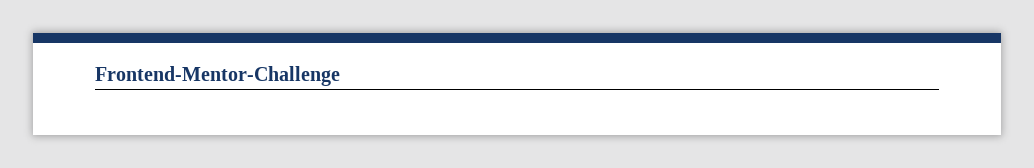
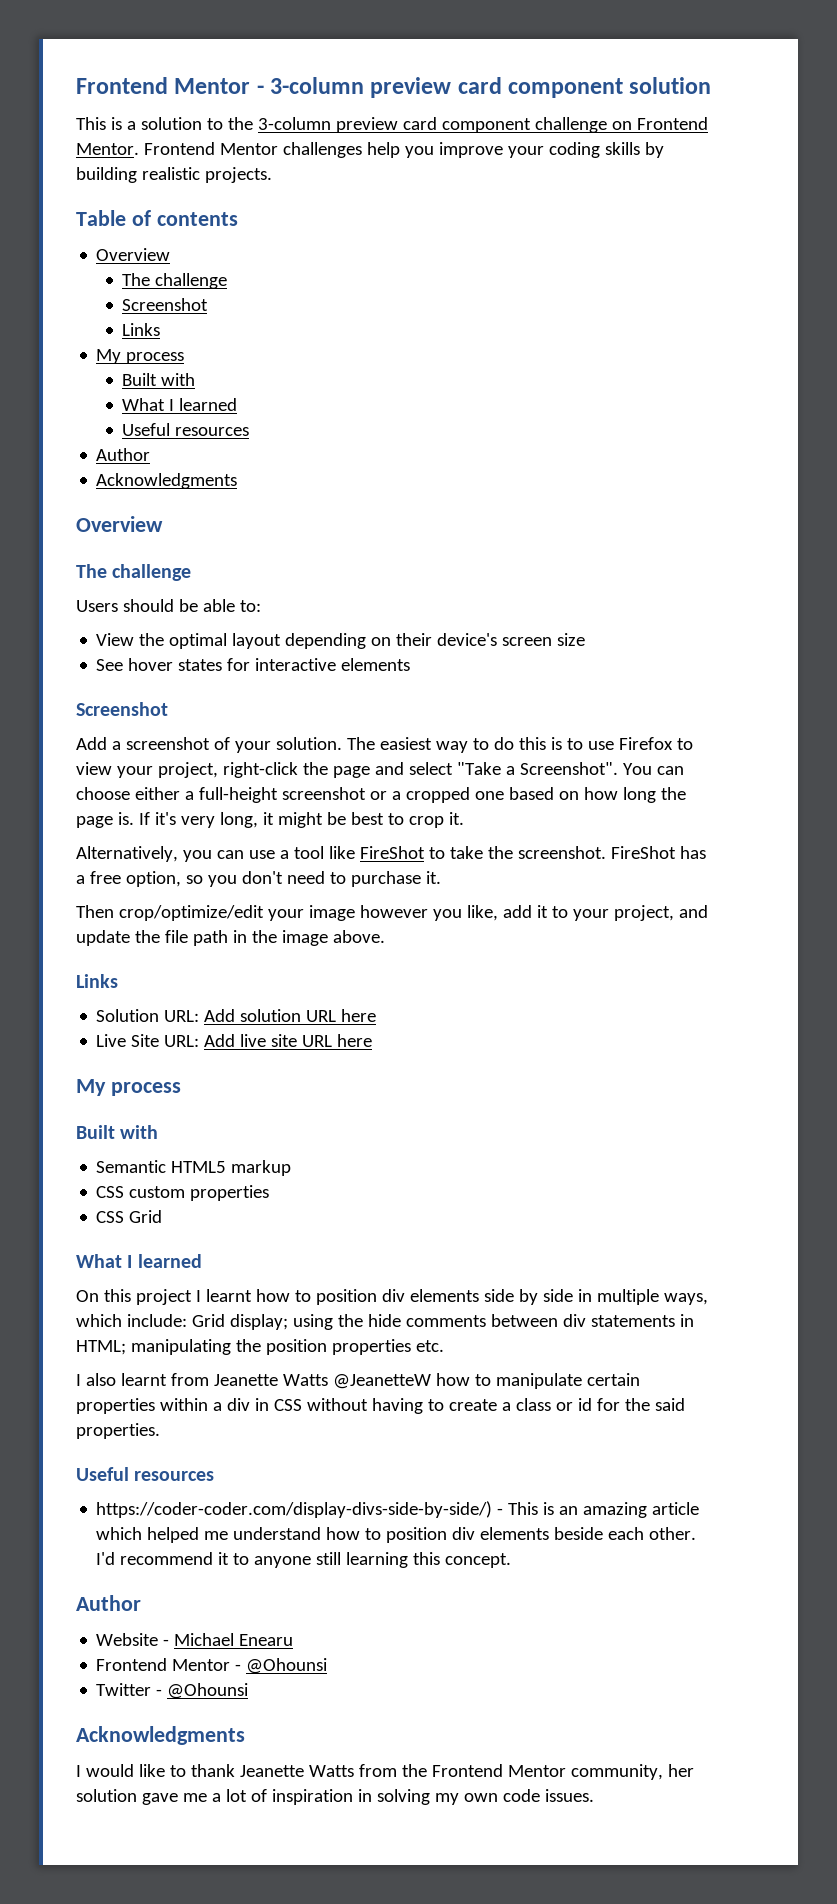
[95,66,340,86] Frontend-Mentor-Challenge -> [76,77,712,98] [76,117,708,133] [76,142,664,158] [76,167,272,183] [76,210,238,226] [96,248,171,261] [122,273,228,289] [122,298,209,311] [122,323,161,336] [96,349,185,364] [122,373,196,386] [122,398,238,411] [122,423,250,436] [96,448,151,461] [96,473,238,489] [76,516,163,532] [76,564,192,581] [76,599,261,612] [96,633,586,649] [96,658,411,671] [76,702,168,716] [76,737,693,753] [76,762,684,778] [76,787,686,803] [76,812,464,828] [76,846,706,862] [76,871,441,887] [76,905,708,921] [76,930,385,946] [76,974,118,988] [96,1009,377,1022] [96,1034,373,1047] [76,1079,181,1096] [76,1125,159,1139] [96,1160,292,1176] [96,1185,270,1201] [96,1210,163,1223] [76,1254,202,1268] [76,1289,708,1305] [76,1314,694,1330] [76,1339,444,1355] [76,1373,640,1389] [76,1398,685,1414] [76,1423,160,1439] [76,1467,215,1481] [96,1501,700,1518] [96,1527,697,1543] [96,1552,512,1568] [76,1595,141,1611] [96,1633,294,1646] [96,1658,328,1674] [96,1683,249,1699] [76,1726,245,1745] [76,1764,694,1780] [76,1789,594,1805] Frontend Mentor - 3-column preview card component solution // This is a solution to the 3-column preview card component challenge on Frontend Mentor. Frontend Mentor challenges help you improve your coding skills by building realistic projects. // Table of contents // Overview // The challenge // Screenshot // Links // My process // Built with // What I learned // Useful resources // Author // Acknowledgments // Overview // The challenge // Users should be able to: // View the optimal layout depending on their device's screen size // See hover states for interactive elements // Screenshot // Add a screenshot of your solution. The easiest way to do this is to use Firefox to view your project, right-click the page and select "Take a Screenshot". You can choose either a full-height screenshot or a cropped one based on how long the page is. If it's very long, it might be best to crop it. // Alternatively, you can use a tool like FireShot to take the screenshot. FireShot has a free option, so you don't need to purchase it. // Then crop/optimize/edit your image however you like, add it to your project, and update the file path in the image above. // Links // Solution URL: Add solution URL here // Live Site URL: Add live site URL here // My process // Built with // Semantic HTML5 markup // CSS custom properties // CSS Grid // What I learned // On this project I learnt how to position div elements side by side in multiple ways, which include: Grid display; using the hide comments between div statements in HTML; manipulating the position properties etc. // I also learnt from Jeanette Watts @JeanetteW how to manipulate certain properties within a div in CSS without having to create a class or id for the said properties. // Useful resources // https://coder-coder.com/display-divs-side-by-side/) - This is an amazing article which helped me understand how to position div elements beside each other. I'd recommend it to anyone still learning this concept. // Author // Website - Michael Enearu // Frontend Mentor - @Ohounsi // Twitter - @Ohounsi // Acknowledgments // I would like to thank Jeanette Watts from the Frontend Mentor community, her solution gave me a lot of inspiration in solving my own code issues.

